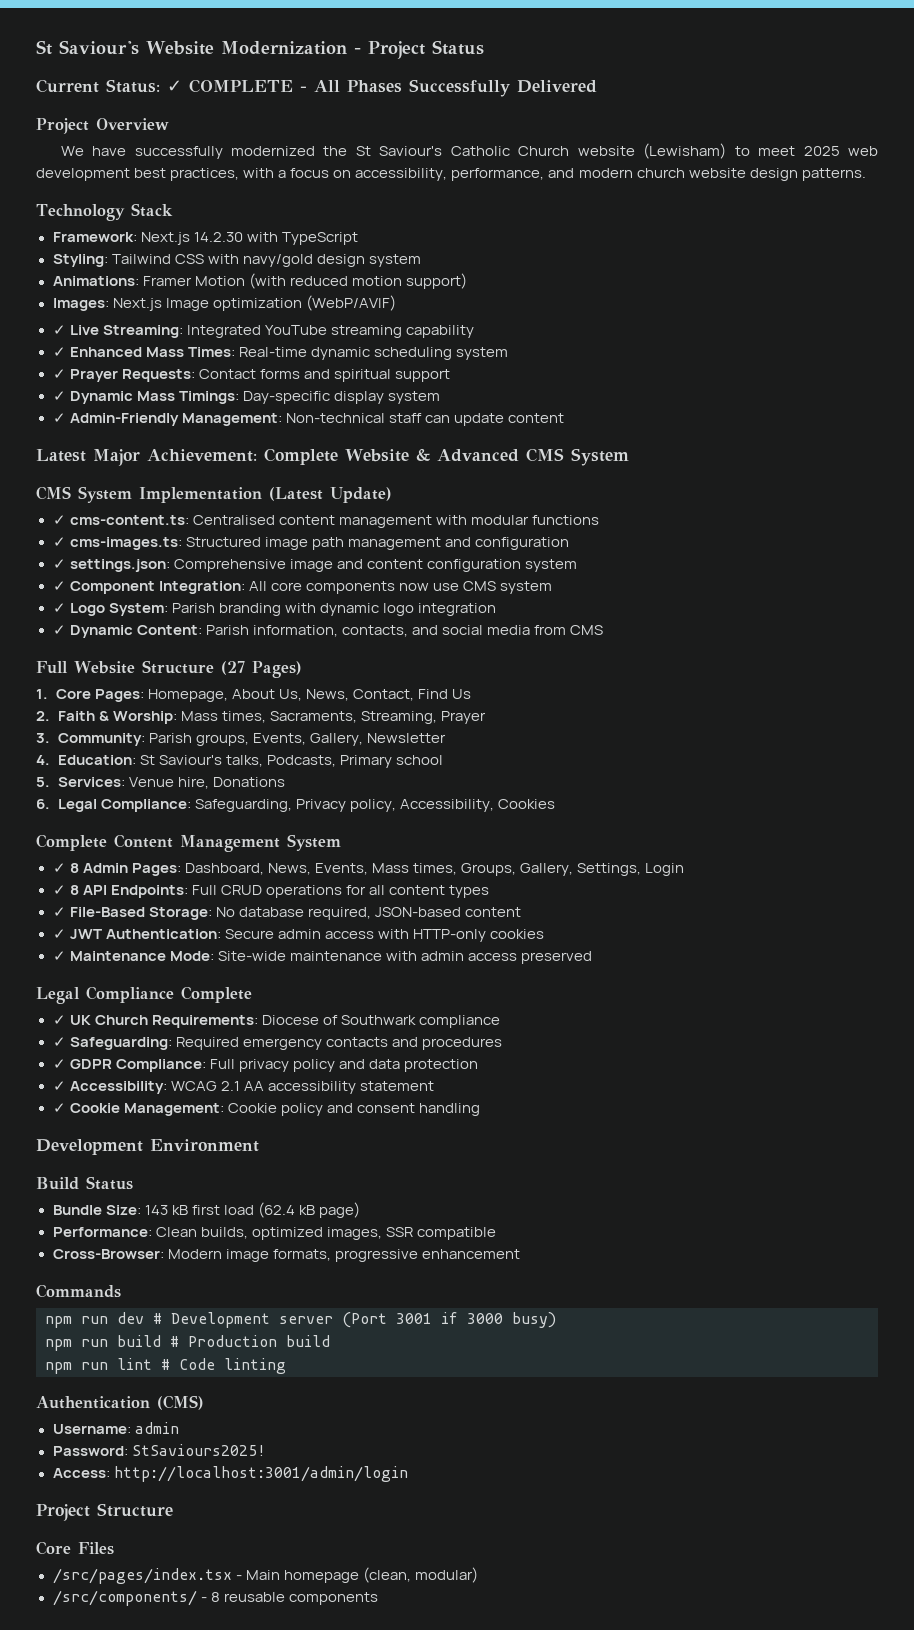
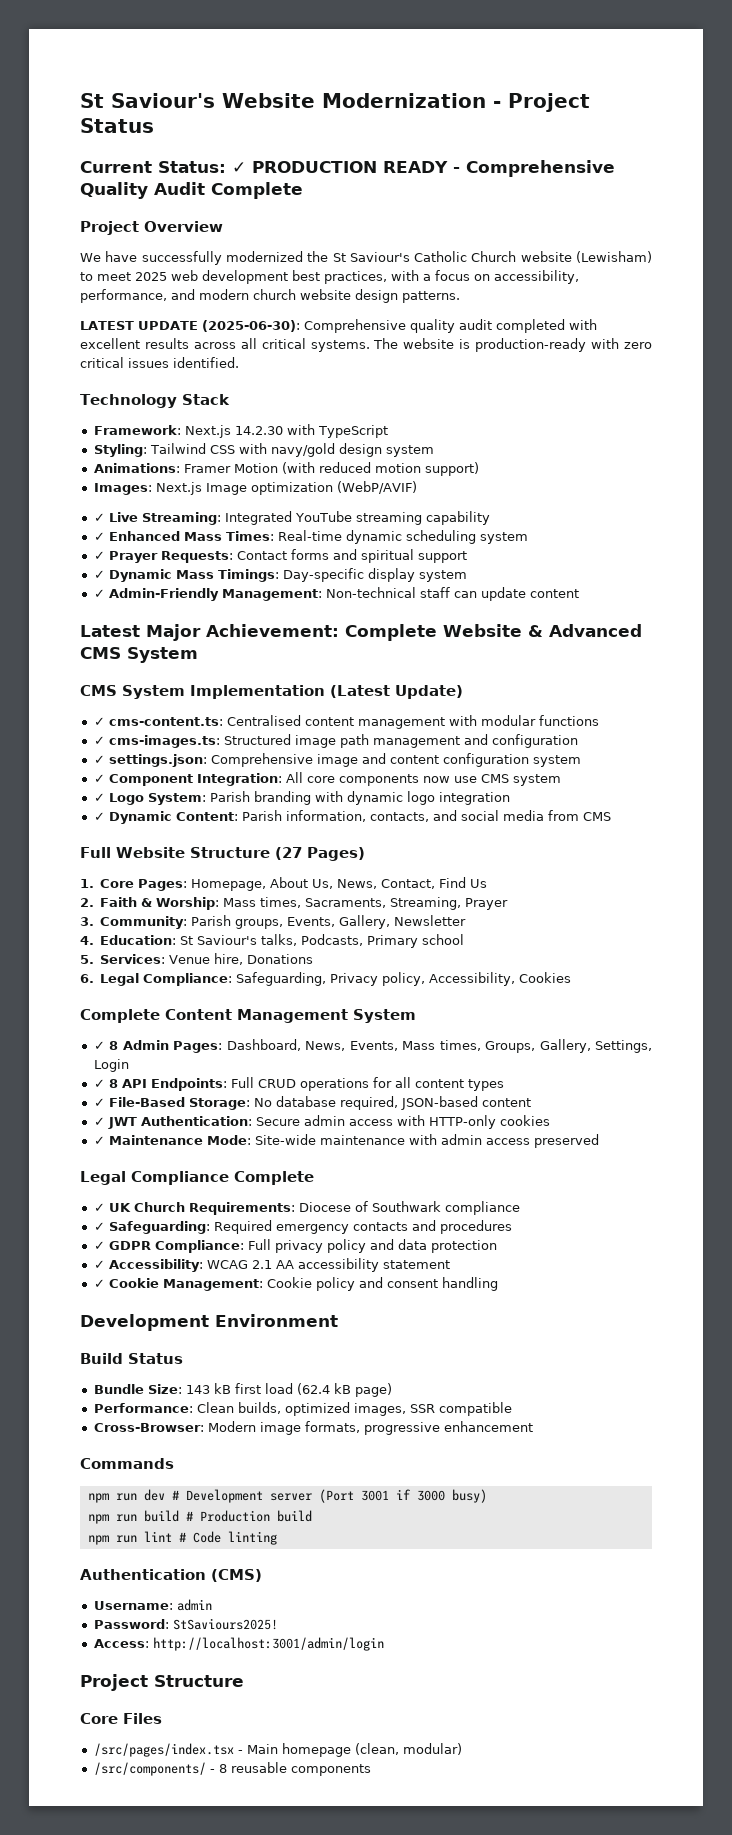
[189,79,597,97] COMPLETE - All Phases Successfully Delivered -> [252,160,615,177] [80,182,303,199] PRODUCTION READY - Comprehensive Quality Audit Complete
(866, 174) none -> [80,319,597,333] [80,338,653,352] [80,357,239,368] // LATEST UPDATE (2025-06-30): Comprehensive quality audit completed with excellent results across all critical systems. The website is production-ready with zero critical issues identified.

